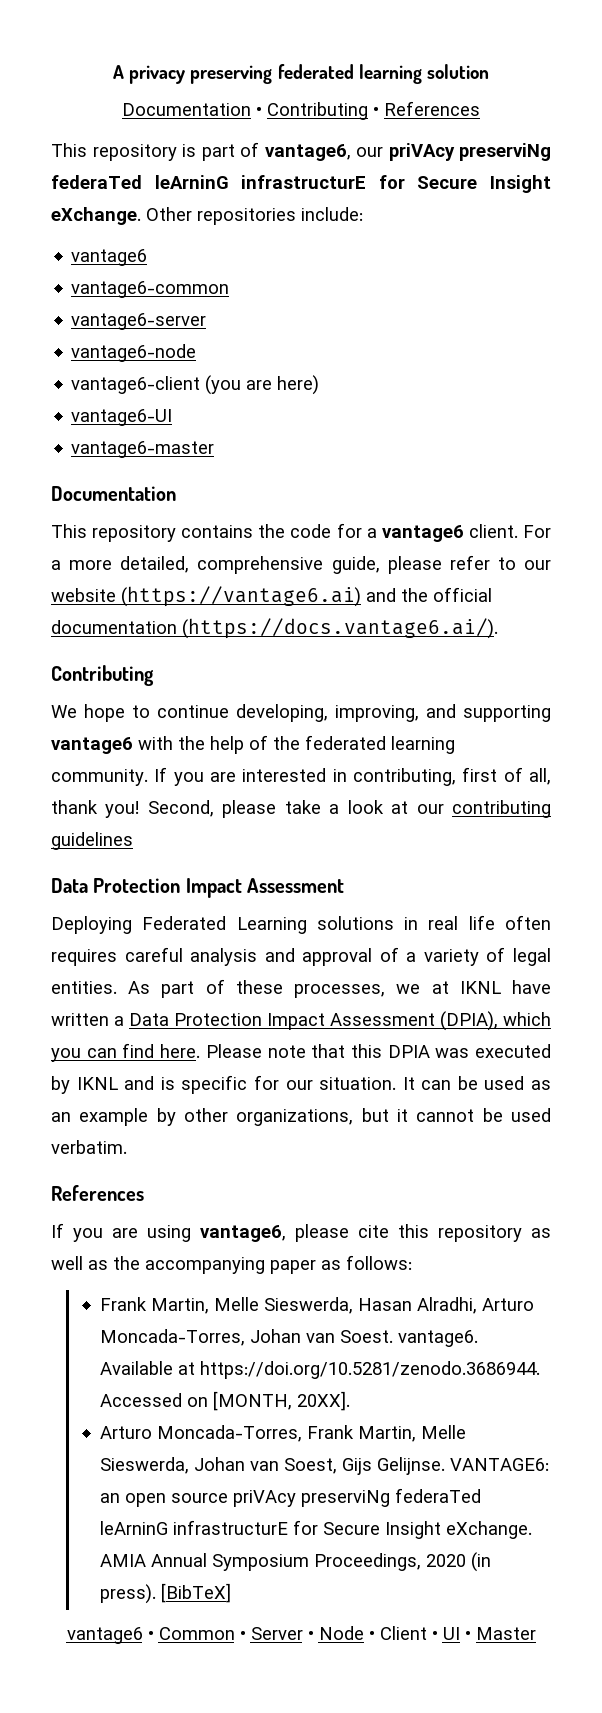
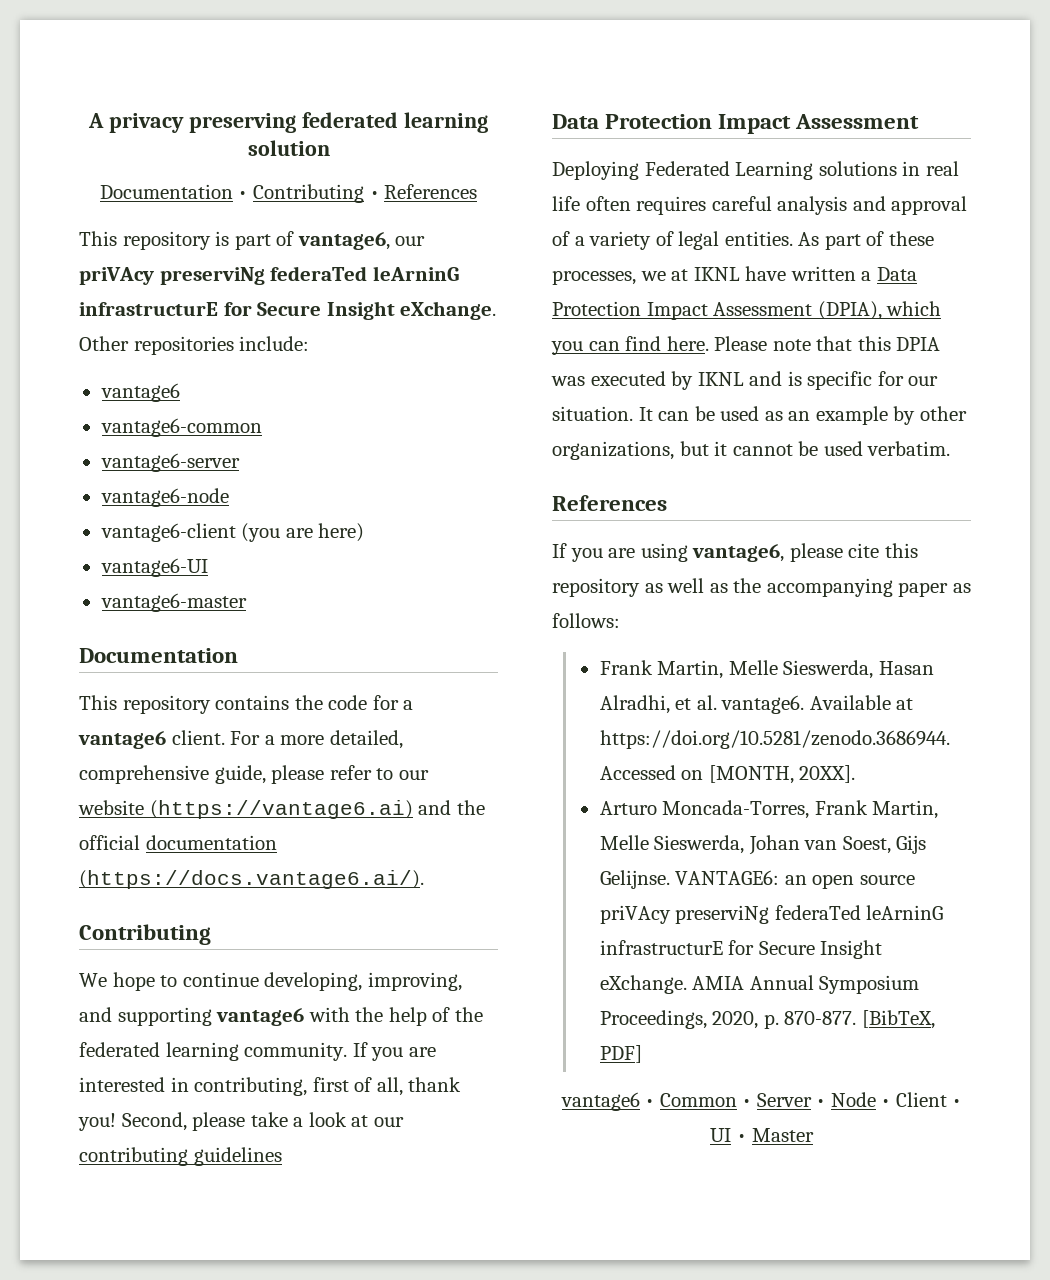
[481,1298,534,1311] [99,1329,393,1346] Arturo Moncada-Torres, Johan van Soest. -> [675,695,717,710] et al.
[425,1552,491,1572] [99,1583,231,1604] 2020 (in press). [BibTeX] -> [712,1010,935,1029] [599,1045,642,1063] 2020, p. 870-877. [BibTeX, PDF]

